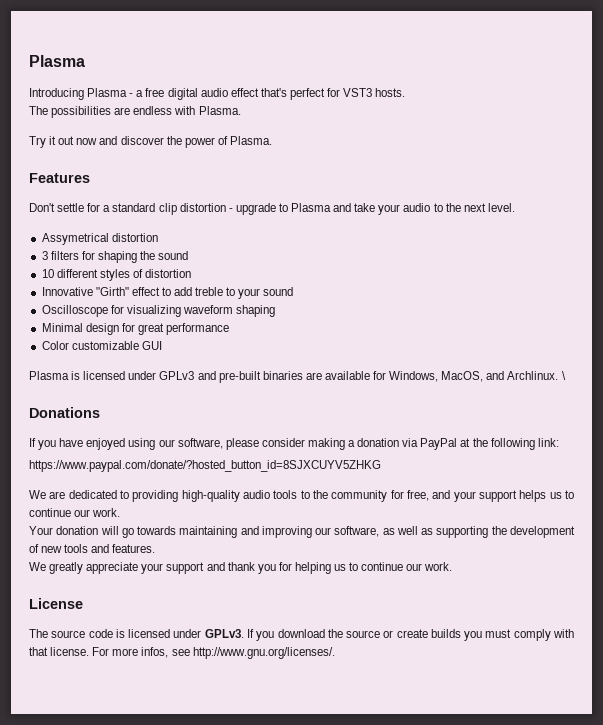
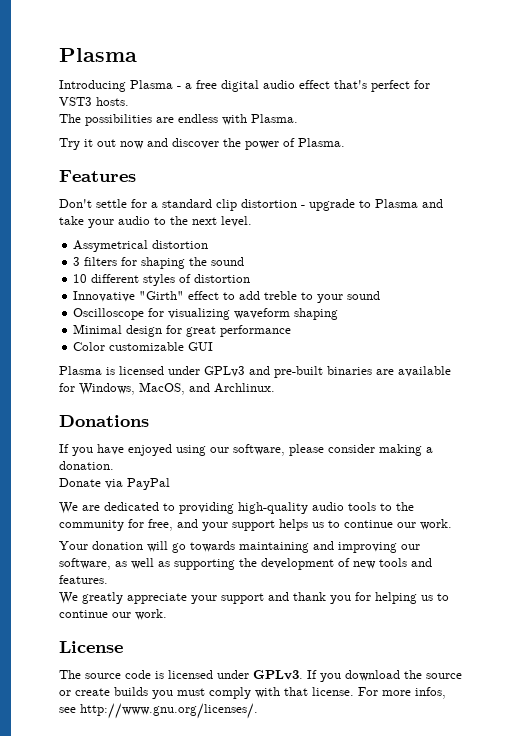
[561,371,566,380] \ -> (275, 388) none
[357,438,400,447] donation -> [59,461,114,470] [59,478,101,487] donation. // Donate
[460,438,559,450] [29,460,381,472] at the following link: // https://www.paypal.com/donate/?hosted_button_id=8SJXCUYV5ZHKG -> (170, 484) none

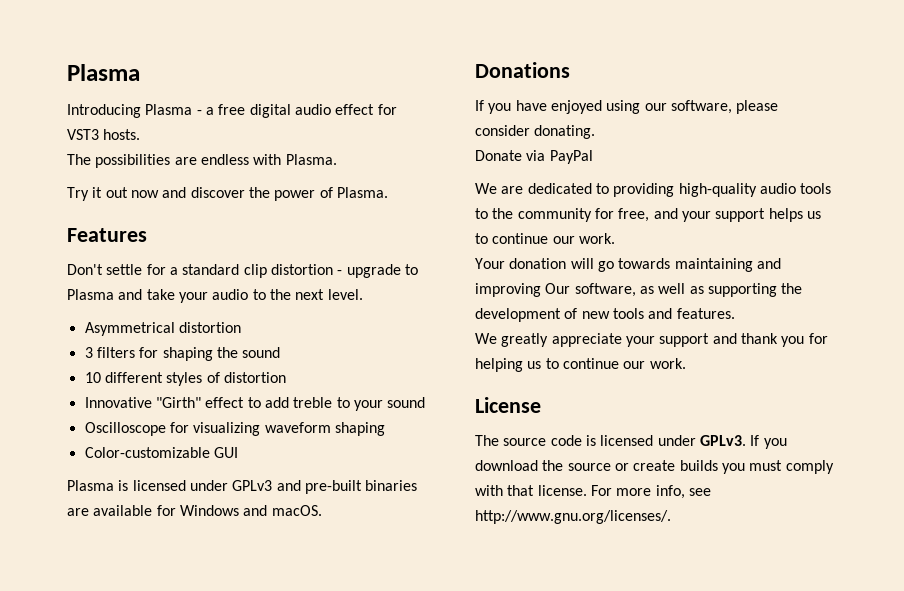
[334,80,410,92] that's perfect -> (375, 109) none
[73,240,149,252] Assymetrical -> [84,322,175,336] Asymmetrical
[73,324,292,337] [73,342,185,351] Minimal design for great performance // Color customizable -> [84,447,210,458] Color-customizable
[79,382,275,395] Windows, MacOS, and Archlinux. -> [179,505,322,516] Windows and macOS.
[379,444,433,456] [59,461,114,470] making a donation. -> [534,125,596,139] donating.
[401,544,420,550] our -> [545,283,571,294] Our
[415,687,446,699] infos, -> [655,485,685,499] info,

